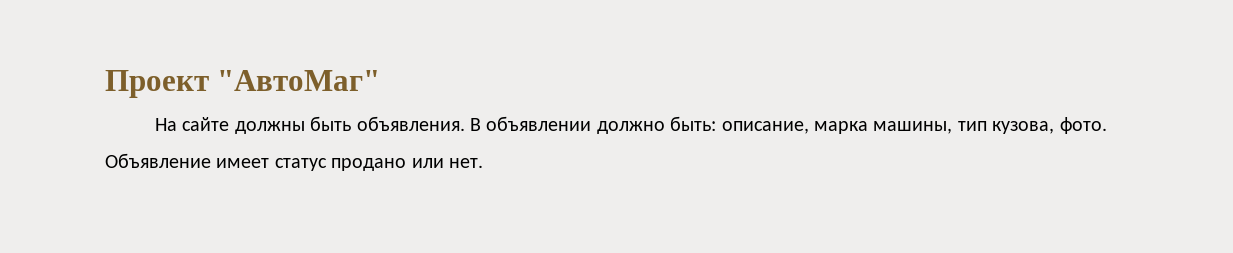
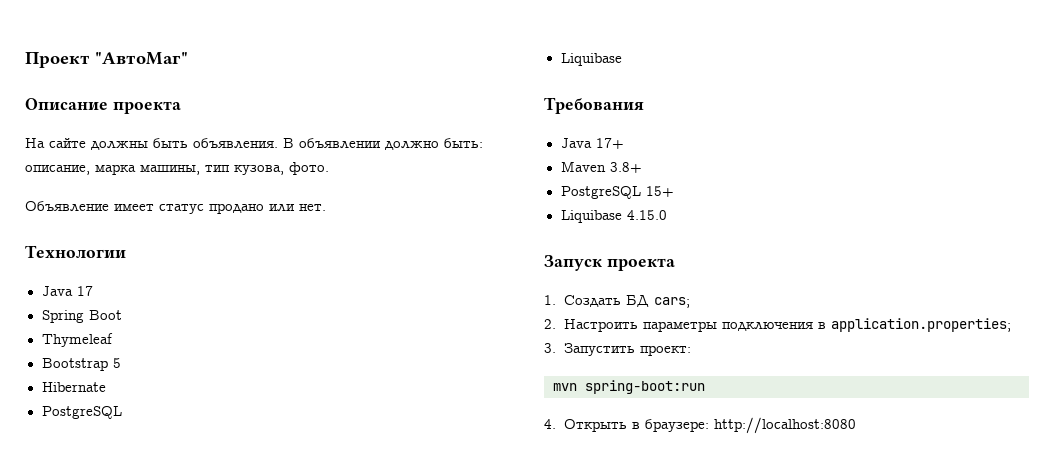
(381, 80) none -> [25,98,181,114] // Описание проекта
(483, 163) none -> [25,245,126,258] [41,286,93,296] [41,310,122,323] [41,333,113,347] [41,358,121,371] [41,382,106,392] [41,406,122,419] [560,53,622,66] [544,97,644,114] [560,138,624,149] [560,161,642,173] [560,186,674,199] [560,210,667,223] [544,255,675,271] [544,295,690,308] [544,318,1011,332] [544,343,691,356] [553,380,705,394] [544,417,856,434] // Технологии // Java 17 // Spring Boot // Thymeleaf // Bootstrap 5 // Hibernate // PostgreSQL // Liquibase // Требования // Java 17+ // Maven 3.8+ // PostgreSQL 15+ // Liquibase 4.15.0 // Запуск проекта // 1. Создать БД cars; // 2. Настроить параметры подключения в application.properties; // 3. Запустить проект: // mvn spring-boot:run // 4. Открыть в браузере: http://localhost:8080

